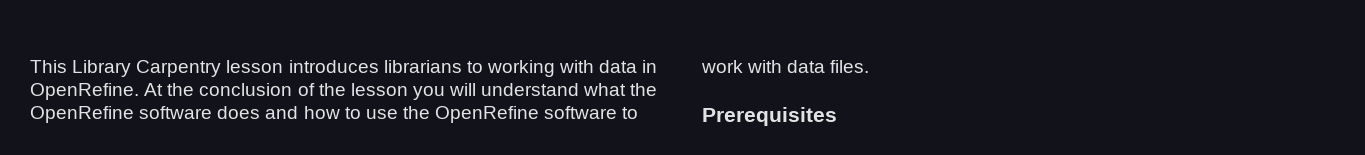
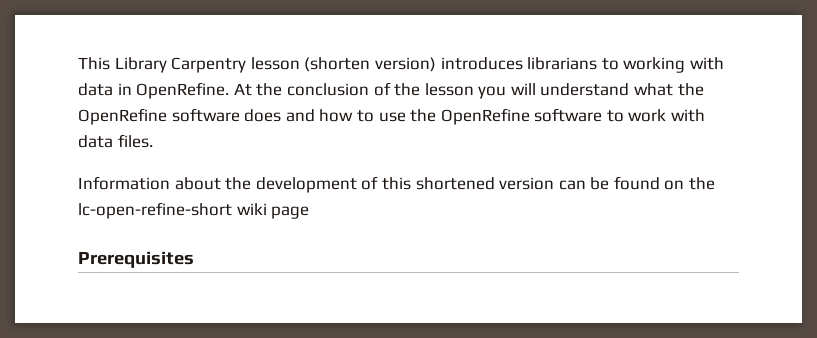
(284, 66) none -> [304,57,436,72] (shorten version)
(870, 66) none -> [78,176,716,193] [78,202,310,219] // Information about the development of this shortened version can be found on the lc-open-refine-short wiki page

